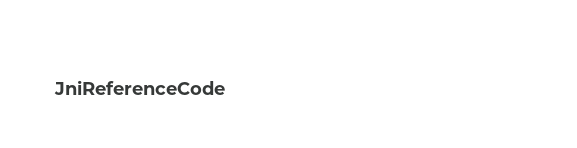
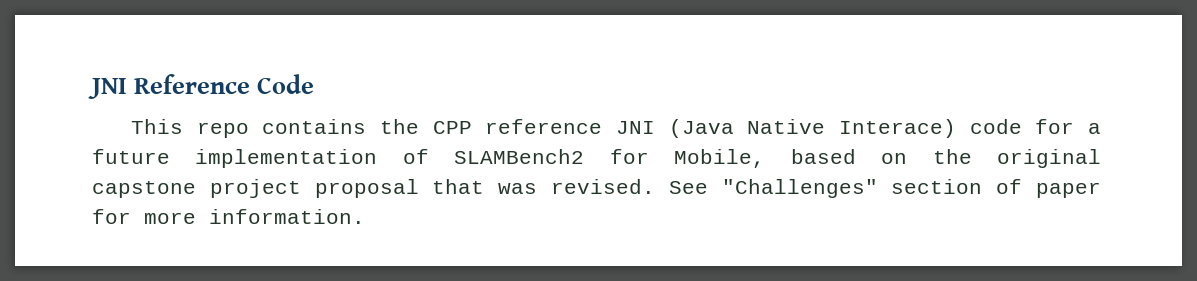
[54,80,225,95] JniReferenceCode -> [88,74,315,99] [131,119,1101,138] [92,149,1101,168] [92,179,1101,198] [92,209,365,224] JNI Reference Code // This repo contains the CPP reference JNI (Java Native Interace) code for a future implementation of SLAMBench2 for Mobile, based on the original capstone project proposal that was revised. See "Challenges" section of paper for more information.

